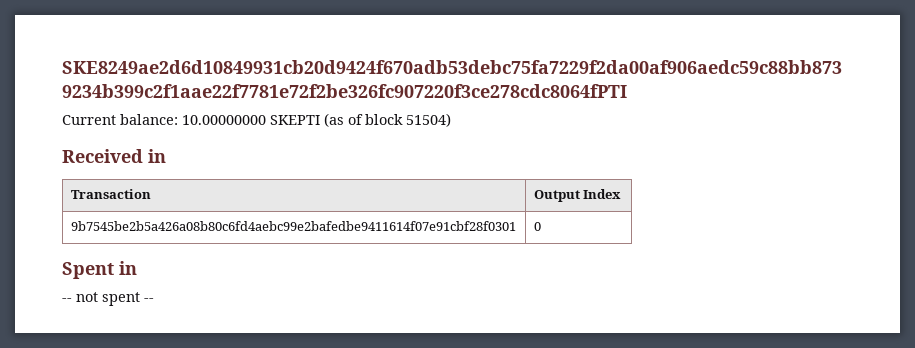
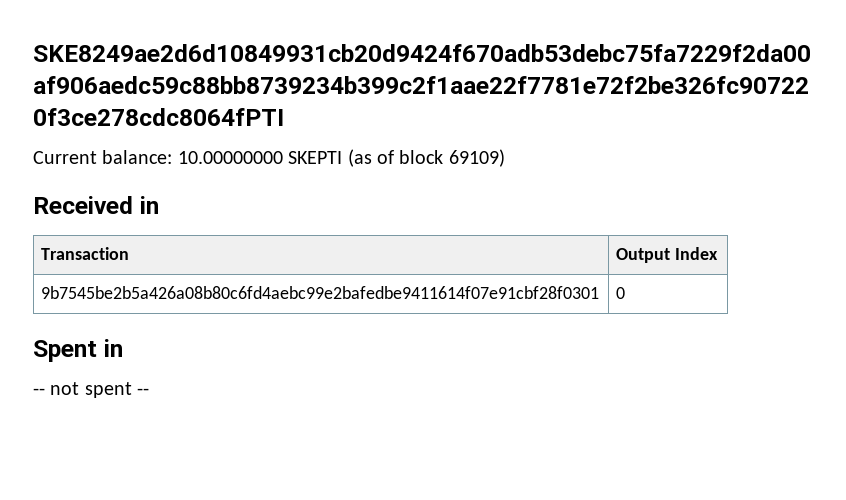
[406,113,451,127] 51504) -> [448,149,505,167] 69109)

